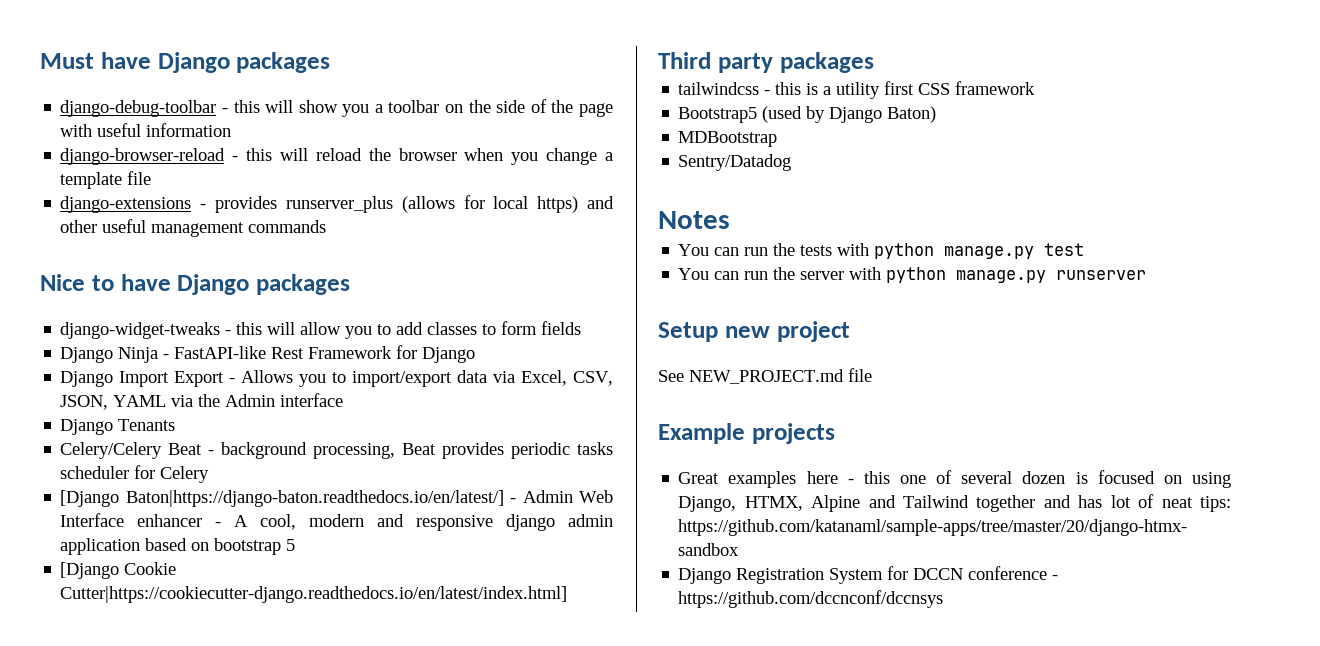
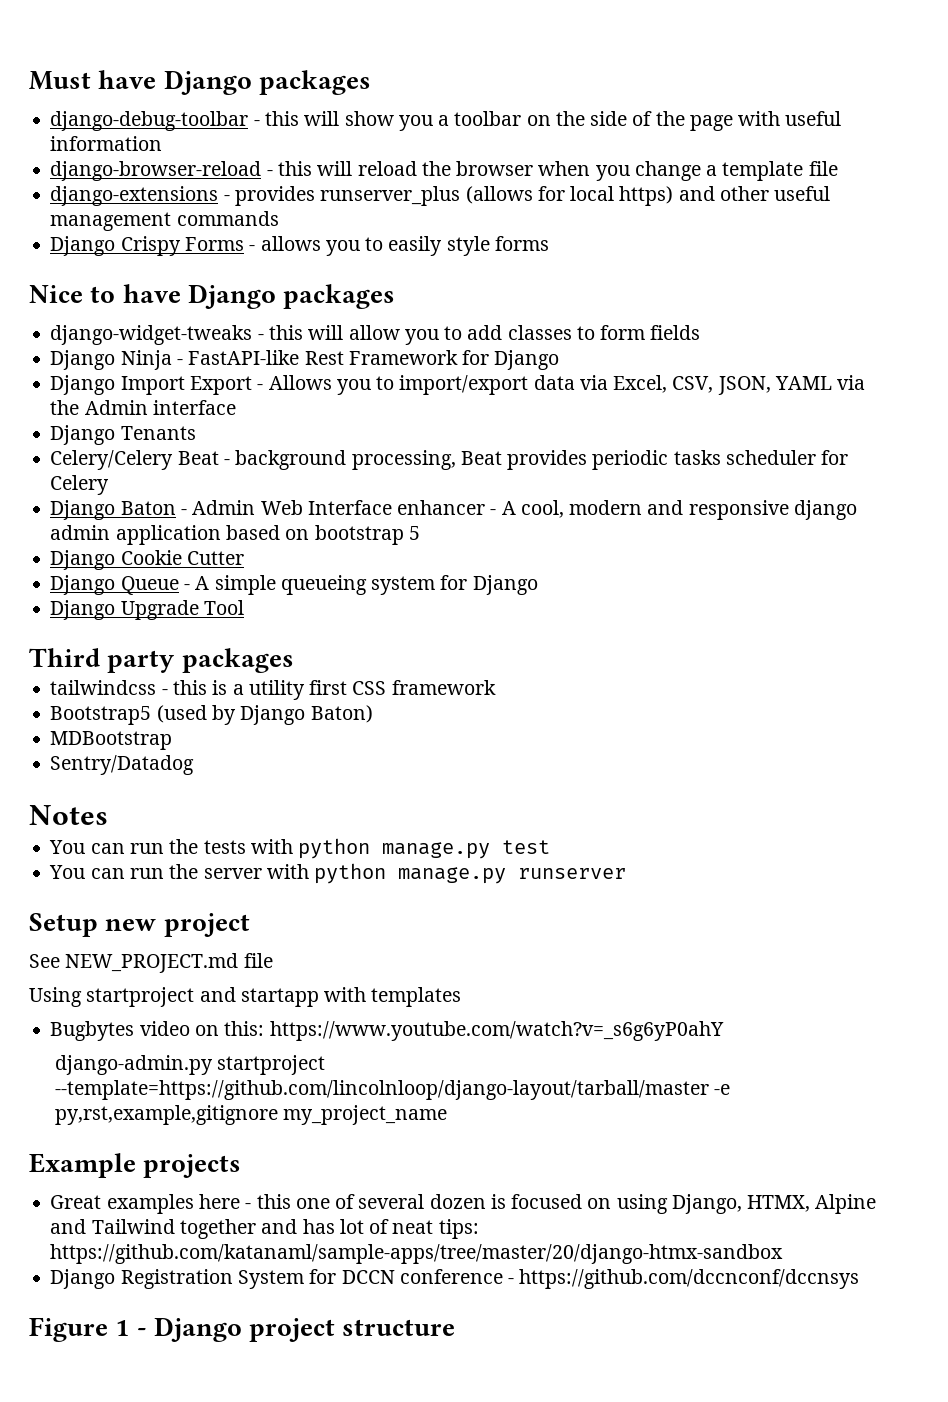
(327, 226) none -> [50,236,549,256] // Django Crispy Forms - allows you to easily style forms
[60,490,504,507] [Django Baton|https://django-baton.readthedocs.io/en/latest/] -> [50,500,176,520] Django Baton
[60,562,177,579] [60,586,568,603] [Django Cookie Cutter|https://cookiecutter-django.readthedocs.io/en/latest/index.html] -> [50,550,244,570] [50,575,538,595] [50,600,244,620] Django Cookie Cutter // Django Queue - A simple queueing system for Django // Django Upgrade Tool
(872, 375) none -> [29,987,462,1007] [50,1021,724,1041] [54,1055,325,1075] [54,1080,730,1100] [54,1105,447,1125] // Using startproject and startapp with templates // Bugbytes video on this: https://www.youtube.com/watch?v=_s6g6yP0ahY // django-admin.py startproject --template=https://github.com/lincolnloop/django-layout/tarball/master -e py,rst,example,gitignore my_project_name
(944, 599) none -> [29,1317,456,1342] // Figure 1 - Django project structure

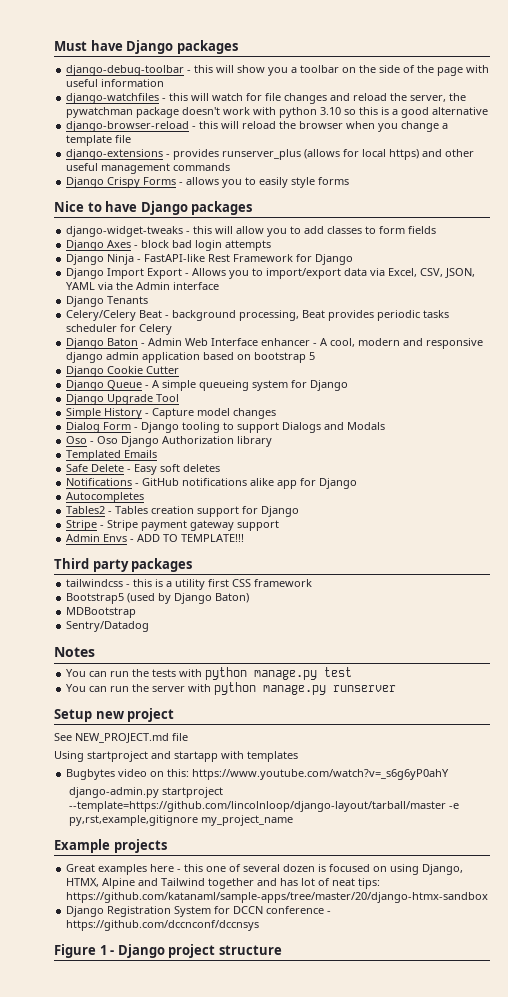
(163, 143) none -> [66,93,467,104] [66,107,489,118] // django-watchfiles - this will watch for file changes and reload the server, the pywatchman package doesn't work with python 3.10 so this is a good alternative
(701, 332) none -> [66,240,272,251] // Django Axes - block bad login attempts
(244, 607) none -> [66,408,277,419] [66,422,386,433] [66,436,273,447] [66,450,158,461] [66,464,221,475] [66,478,358,489] [66,492,145,503] [66,506,300,517] [66,520,280,531] [66,534,245,542] // Simple History - Capture model changes // Dialog Form - Django tooling to support Dialogs and Modals // Oso - Oso Django Authorization library // Templated Emails // Safe Delete - Easy soft deletes // Notifications - GitHub notifications alike app for Django // Autocompletes // Tables2 - Tables creation support for Django // Stripe - Stripe payment gateway support // Admin Envs - ADD TO TEMPLATE!!!

